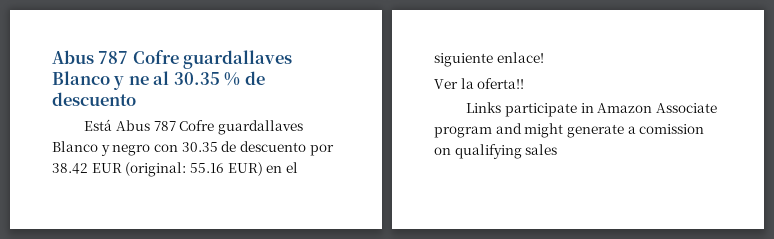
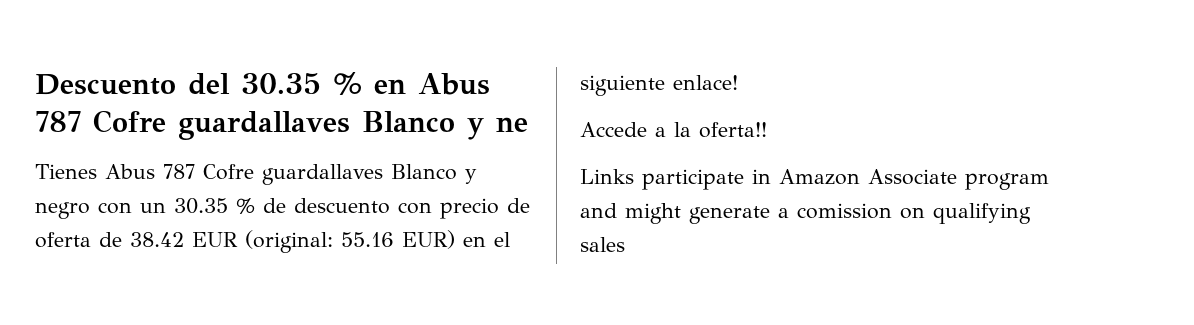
(52, 57) none -> [35,72,406,95] Descuento del 30.35 % en
[153,71,265,86] [52,92,136,106] [84,119,113,131] al 30.35 % de descuento // Está -> [35,164,97,179] // Tienes
[181,141,334,156] 30.35 de descuento por -> [140,198,530,219] [35,232,122,248] un 30.35 % de descuento con precio de oferta de
[434,79,458,89] Ver -> [580,122,666,137] Accede a

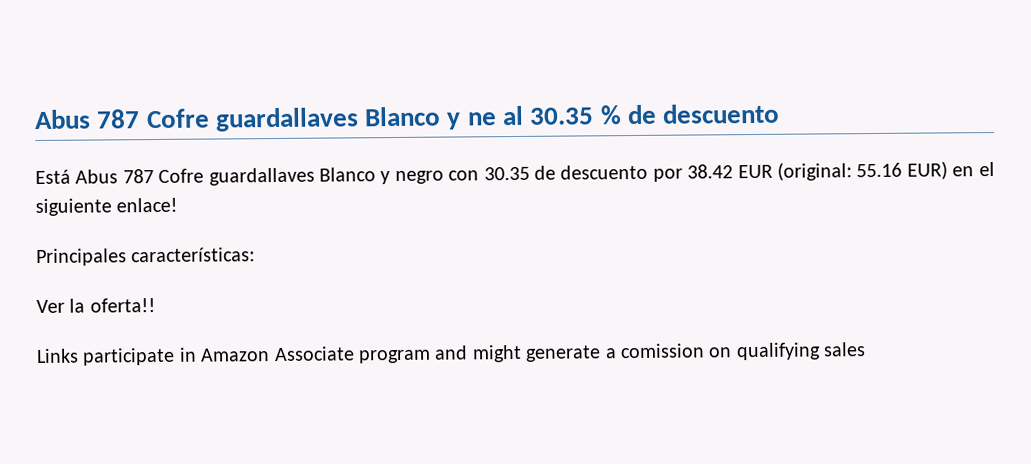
[35,72,406,95] Descuento del 30.35 % en -> (34, 119) none
[35,164,97,179] // Tienes -> [502,103,781,126] [35,169,71,185] al 30.35 % de descuento // Está
[140,198,530,219] [35,232,122,248] un 30.35 % de descuento con precio de oferta de -> [483,164,683,182] 30.35 de descuento por
[580,122,666,137] Accede a -> [36,247,256,267] [36,299,65,314] Principales características: // Ver

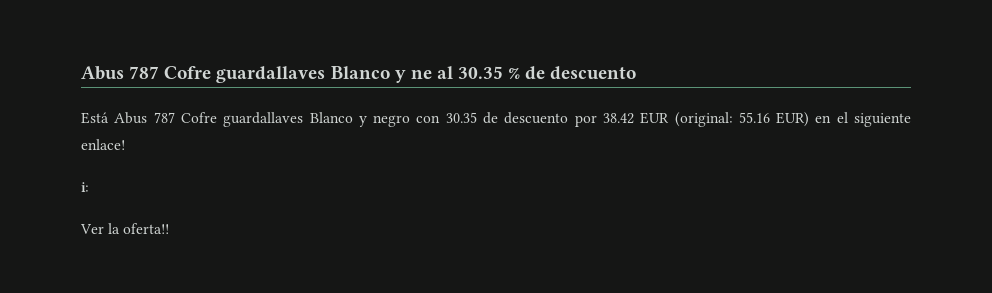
[36,247,256,267] Principales características: -> [81,182,89,192] ℹ:
[36,342,867,366] // Links participate in Amazon Associate program and might generate a comission on qualifying sales -> (170, 228) none

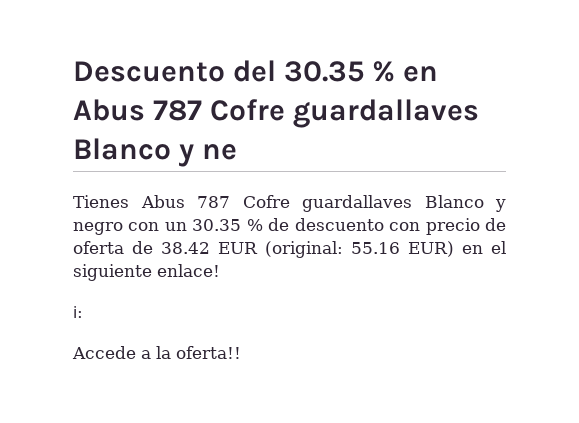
(81, 73) none -> [73,60,439,82] Descuento del 30.35 % en
[436,66,637,80] [81,112,109,124] al 30.35 % de descuento // Está -> [73,195,129,208] // Tienes
[445,112,597,127] 30.35 de descuento por -> [164,218,507,235] [73,241,153,254] un 30.35 % de descuento con precio de oferta de
[80,224,104,234] Ver -> [72,346,151,359] Accede a

